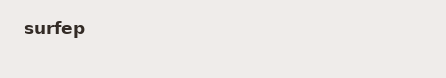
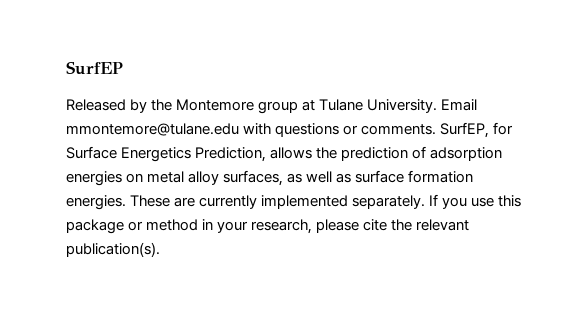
[24,21,85,38] surfep -> [66,61,123,75] [66,99,478,114] [66,122,514,138] [66,146,503,162] [66,170,474,186] [66,194,522,210] [66,219,470,234] [66,242,160,257] SurfEP // Released by the Montemore group at Tulane University. Email mmontemore@tulane.edu with questions or comments. SurfEP, for Surface Energetics Prediction, allows the prediction of adsorption energies on metal alloy surfaces, as well as surface formation energies. These are currently implemented separately. If you use this package or method in your research, please cite the relevant publication(s).

